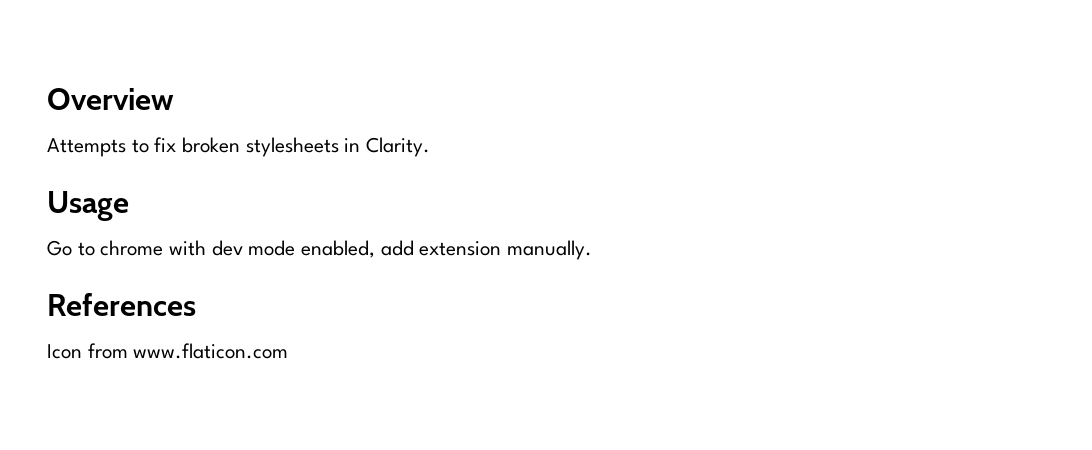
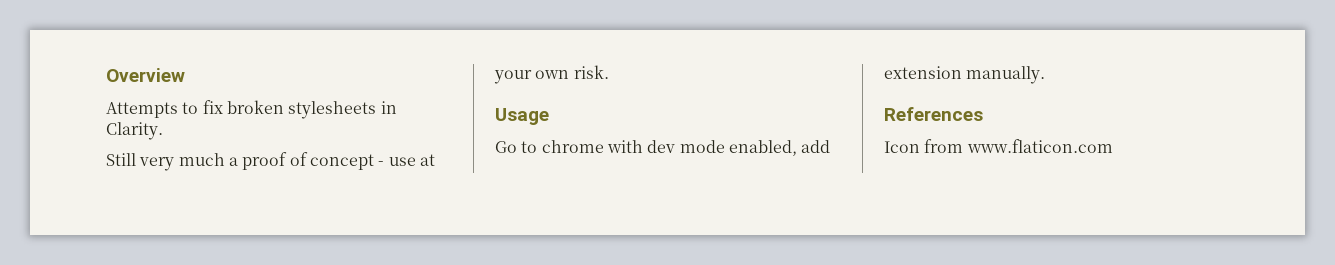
(431, 147) none -> [106,152,435,171] [494,65,609,84] // Still very much a proof of concept - use at your own risk.

